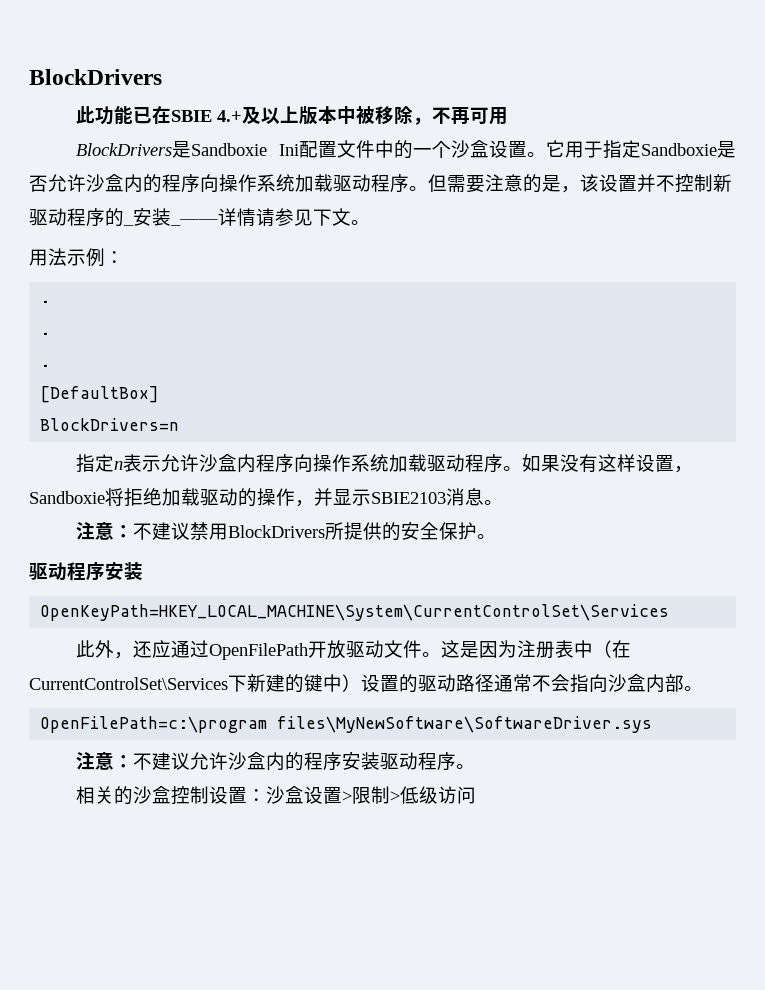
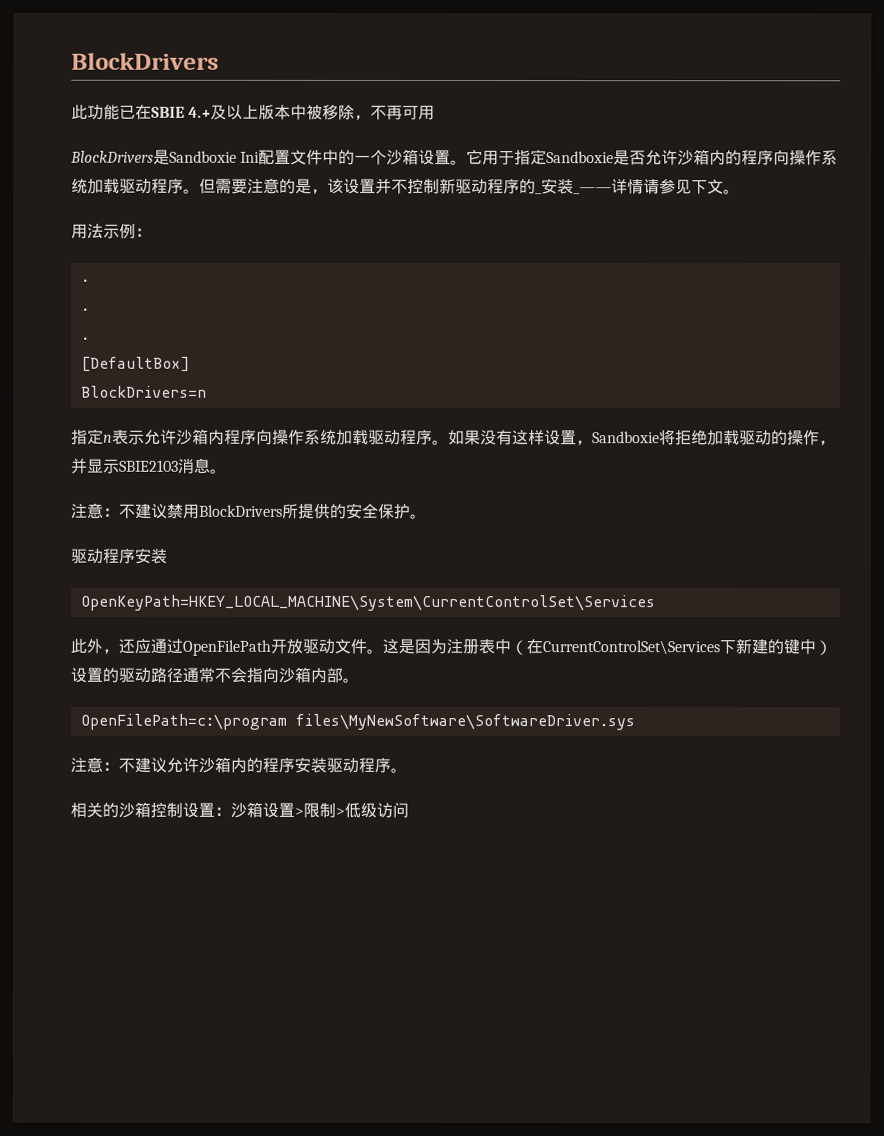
[470,140,489,158] 盒 -> [402,148,420,165] 箱
[105,174,124,192] 盒 -> [693,149,711,166] 箱
[218,454,238,472] 盒 -> [192,428,209,445] 箱
[627,674,646,692] 盒 -> [294,666,311,683] 箱
[247,752,267,770] 盒 -> [214,756,231,773] 箱
[152,786,172,804] 盒 -> [134,801,151,818] 箱
[285,786,305,804] 盒 -> [246,801,263,818] 箱

